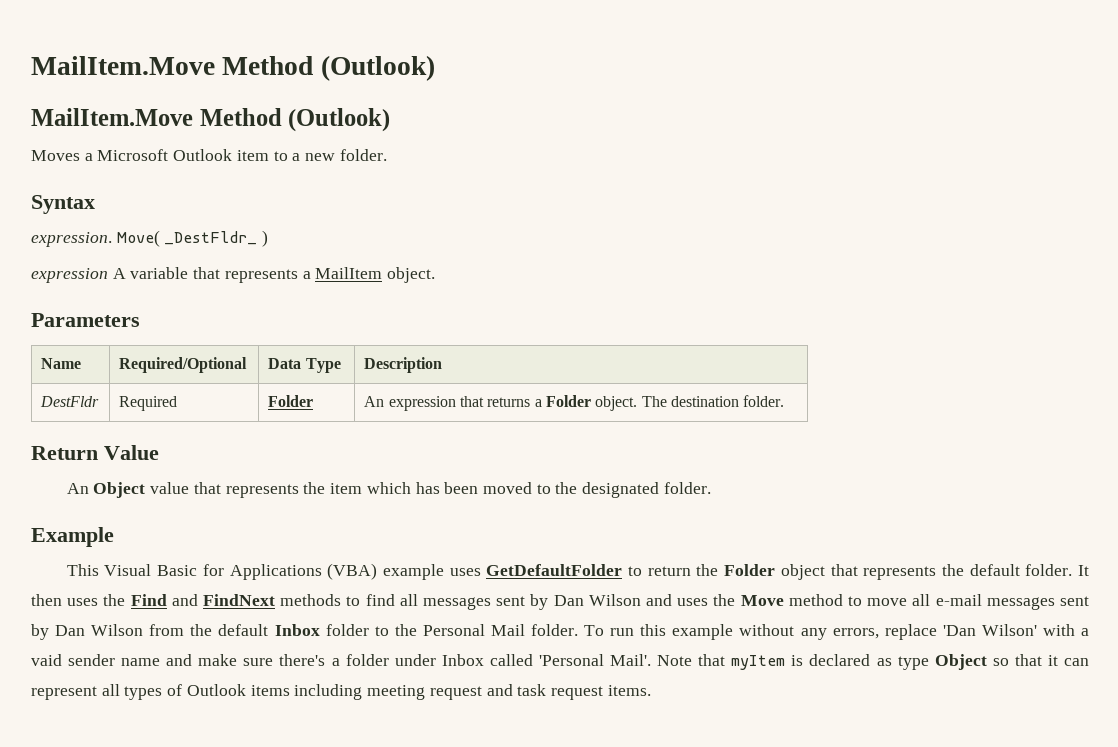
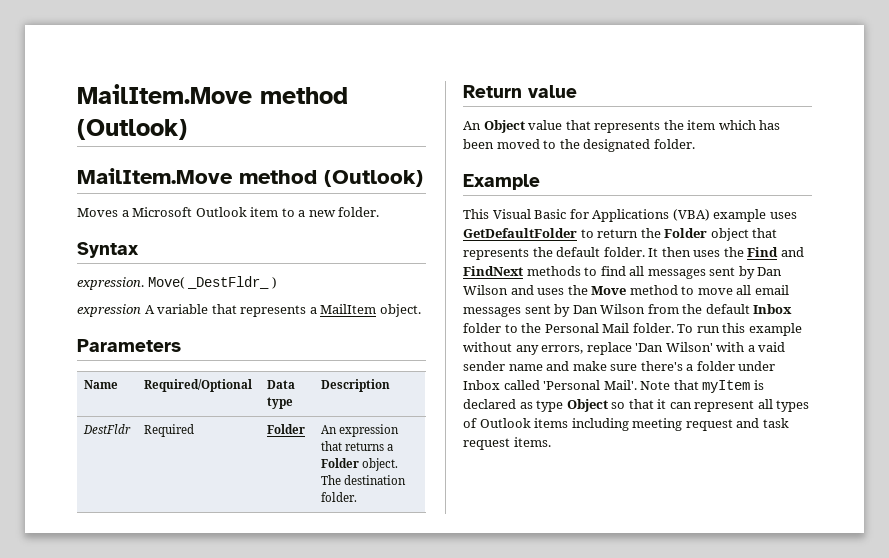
[31,56,314,75] MailItem.Move Method -> [77,84,348,104] MailItem.Move method
[199,108,282,126] Method -> [239,170,317,184] method
[305,358,341,373] Type -> [266,397,293,409] type
[104,445,159,460] Value -> [528,85,577,98] value
[935,594,982,606] e-mail -> [754,285,789,295] email

